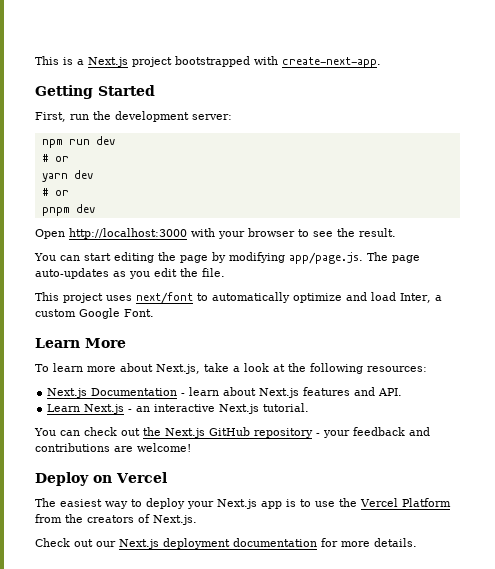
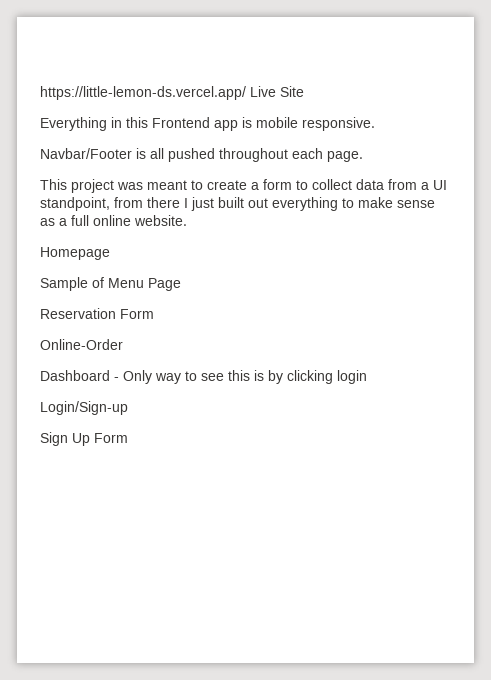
[35,56,381,68] [35,85,155,99] [35,111,232,122] [41,136,115,148] [41,154,69,162] [41,170,93,182] [41,188,69,196] [41,204,95,216] [35,228,396,239] [34,252,420,264] [35,268,225,279] [35,292,442,304] [35,308,154,319] [35,338,126,348] [35,363,427,374] [47,387,403,398] [47,403,310,414] [34,427,430,438] [35,443,191,452] [35,472,167,486] [35,498,451,509] [35,514,197,525] [35,538,417,549] This is a Next.js project bootstrapped with create-next-app. // Getting Started // First, run the development server: // npm run dev // # or // yarn dev // # or // pnpm dev // Open http://localhost:3000 with your browser to see the result. // You can start editing the page by modifying app/page.js. The page auto-updates as you edit the file. // This project uses next/font to automatically optimize and load Inter, a custom Google Font. // Learn More // To learn more about Next.js, take a look at the following resources: // Next.js Documentation - learn about Next.js features and API. // Learn Next.js - an interactive Next.js tutorial. // You can check out the Next.js GitHub repository - your feedback and contributions are welcome! // Deploy on Vercel // The easiest way to deploy your Next.js app is to use the Vercel Platform from the creators of Next.js. // Check out our Next.js deployment documentation for more details. -> [40,86,304,100] [40,117,375,131] [40,148,363,162] [40,179,447,193] [40,197,435,211] [40,215,187,226] [40,247,110,260] [40,277,181,291] [40,308,154,319] [40,339,123,350] [40,370,367,384] [40,401,128,415] [40,432,128,446] https://little-lemon-ds.vercel.app/ Live Site // Everything in this Frontend app is mobile responsive. // Navbar/Footer is all pushed throughout each page. // This project was meant to create a form to collect data from a UI standpoint, from there I just built out everything to make sense as a full online website. // Homepage // Sample of Menu Page // Reservation Form // Online-Order // Dashboard - Only way to see this is by clicking login // Login/Sign-up // Sign Up Form

